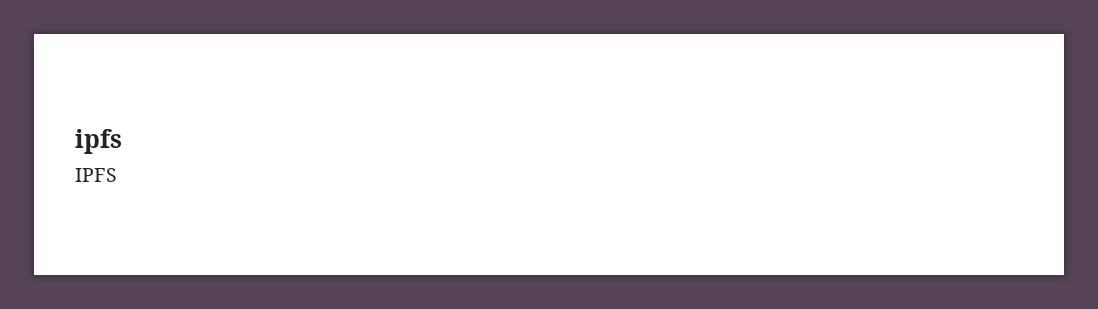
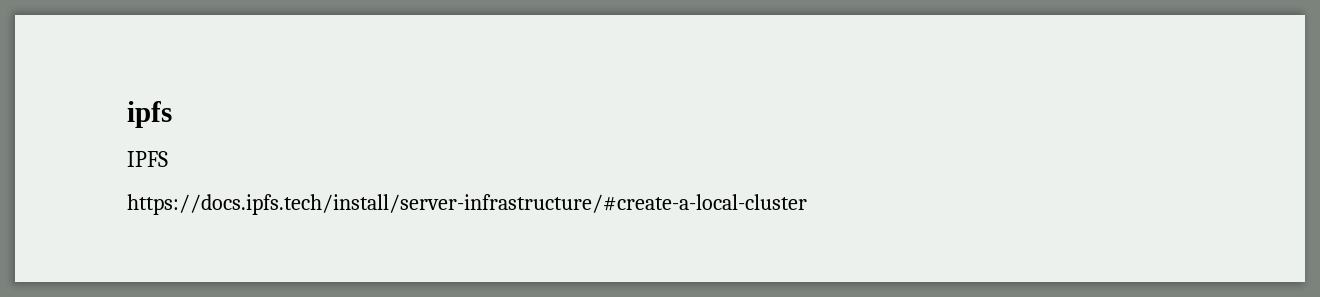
(117, 175) none -> [127,194,807,215] // https://docs.ipfs.tech/install/server-infrastructure/#create-a-local-cluster

